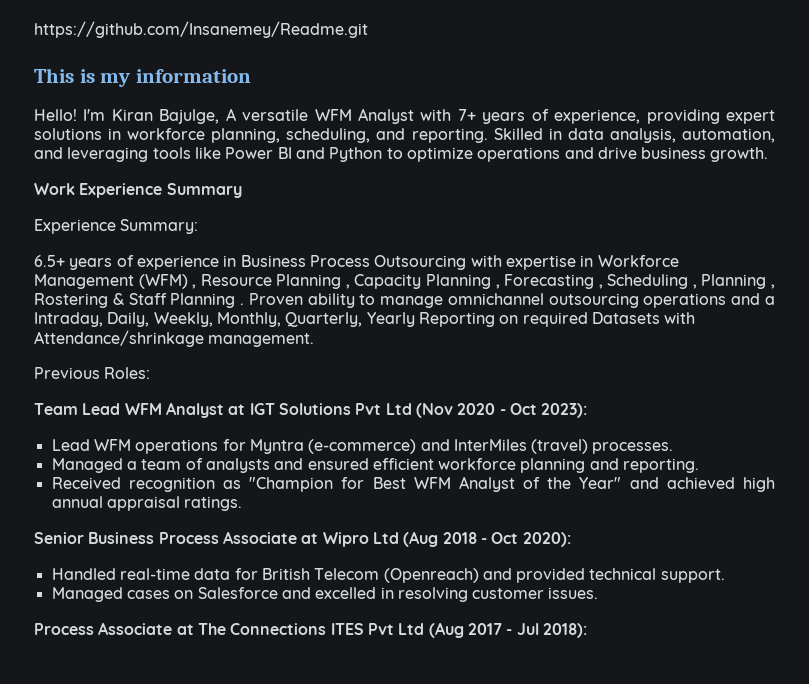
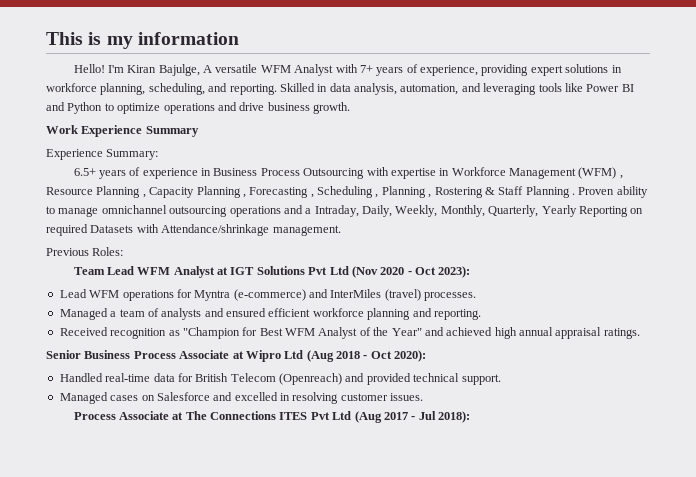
[34,21,368,38] https://github.com/Insanemey/Readme.git // -> (46, 38) none

